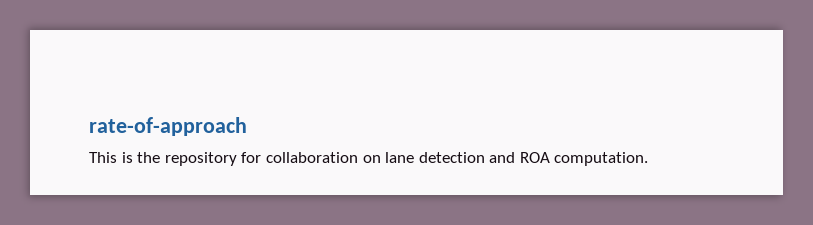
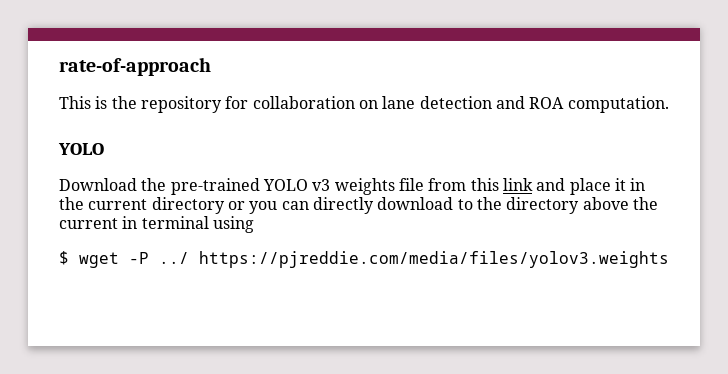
(649, 159) none -> [58,143,104,155] [59,178,646,195] [59,197,658,214] [59,216,254,233] [59,251,669,268] // YOLO // Download the pre-trained YOLO v3 weights file from this link and place it in the current directory or you can directly download to the directory above the current in terminal using // $ wget -P ../ https://pjreddie.com/media/files/yolov3.weights

